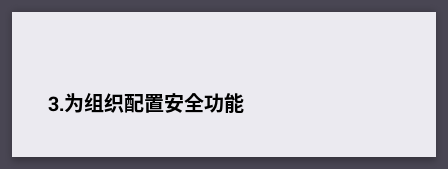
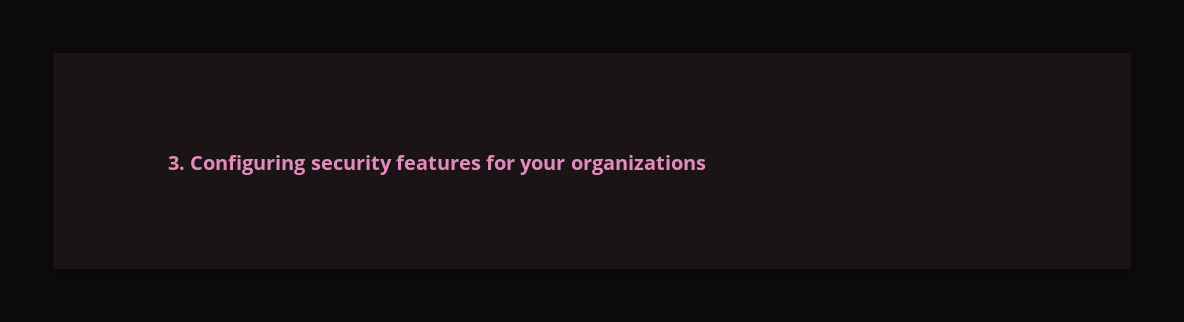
[64,93,244,113] 为组织配置安全功能 -> [190,155,706,175] Configuring security features for your organizations

